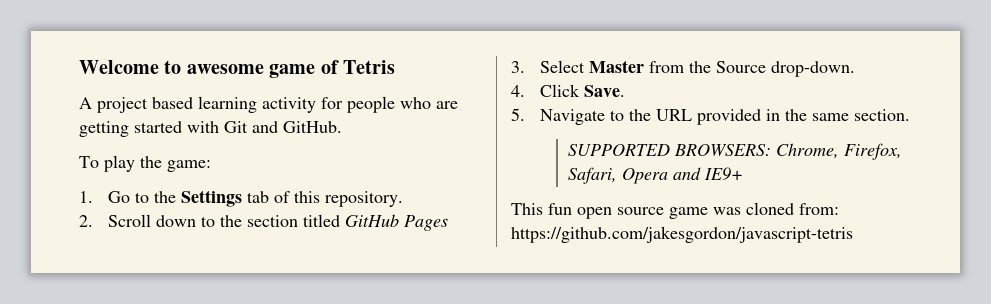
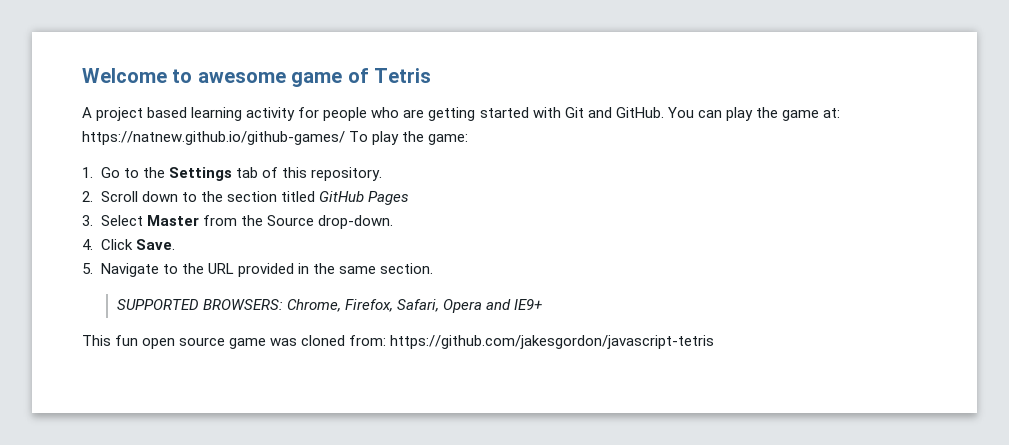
(342, 127) // -> [667,107,840,121] [82,131,345,145] You can play the game at: https://natnew.github.io/github-games/

